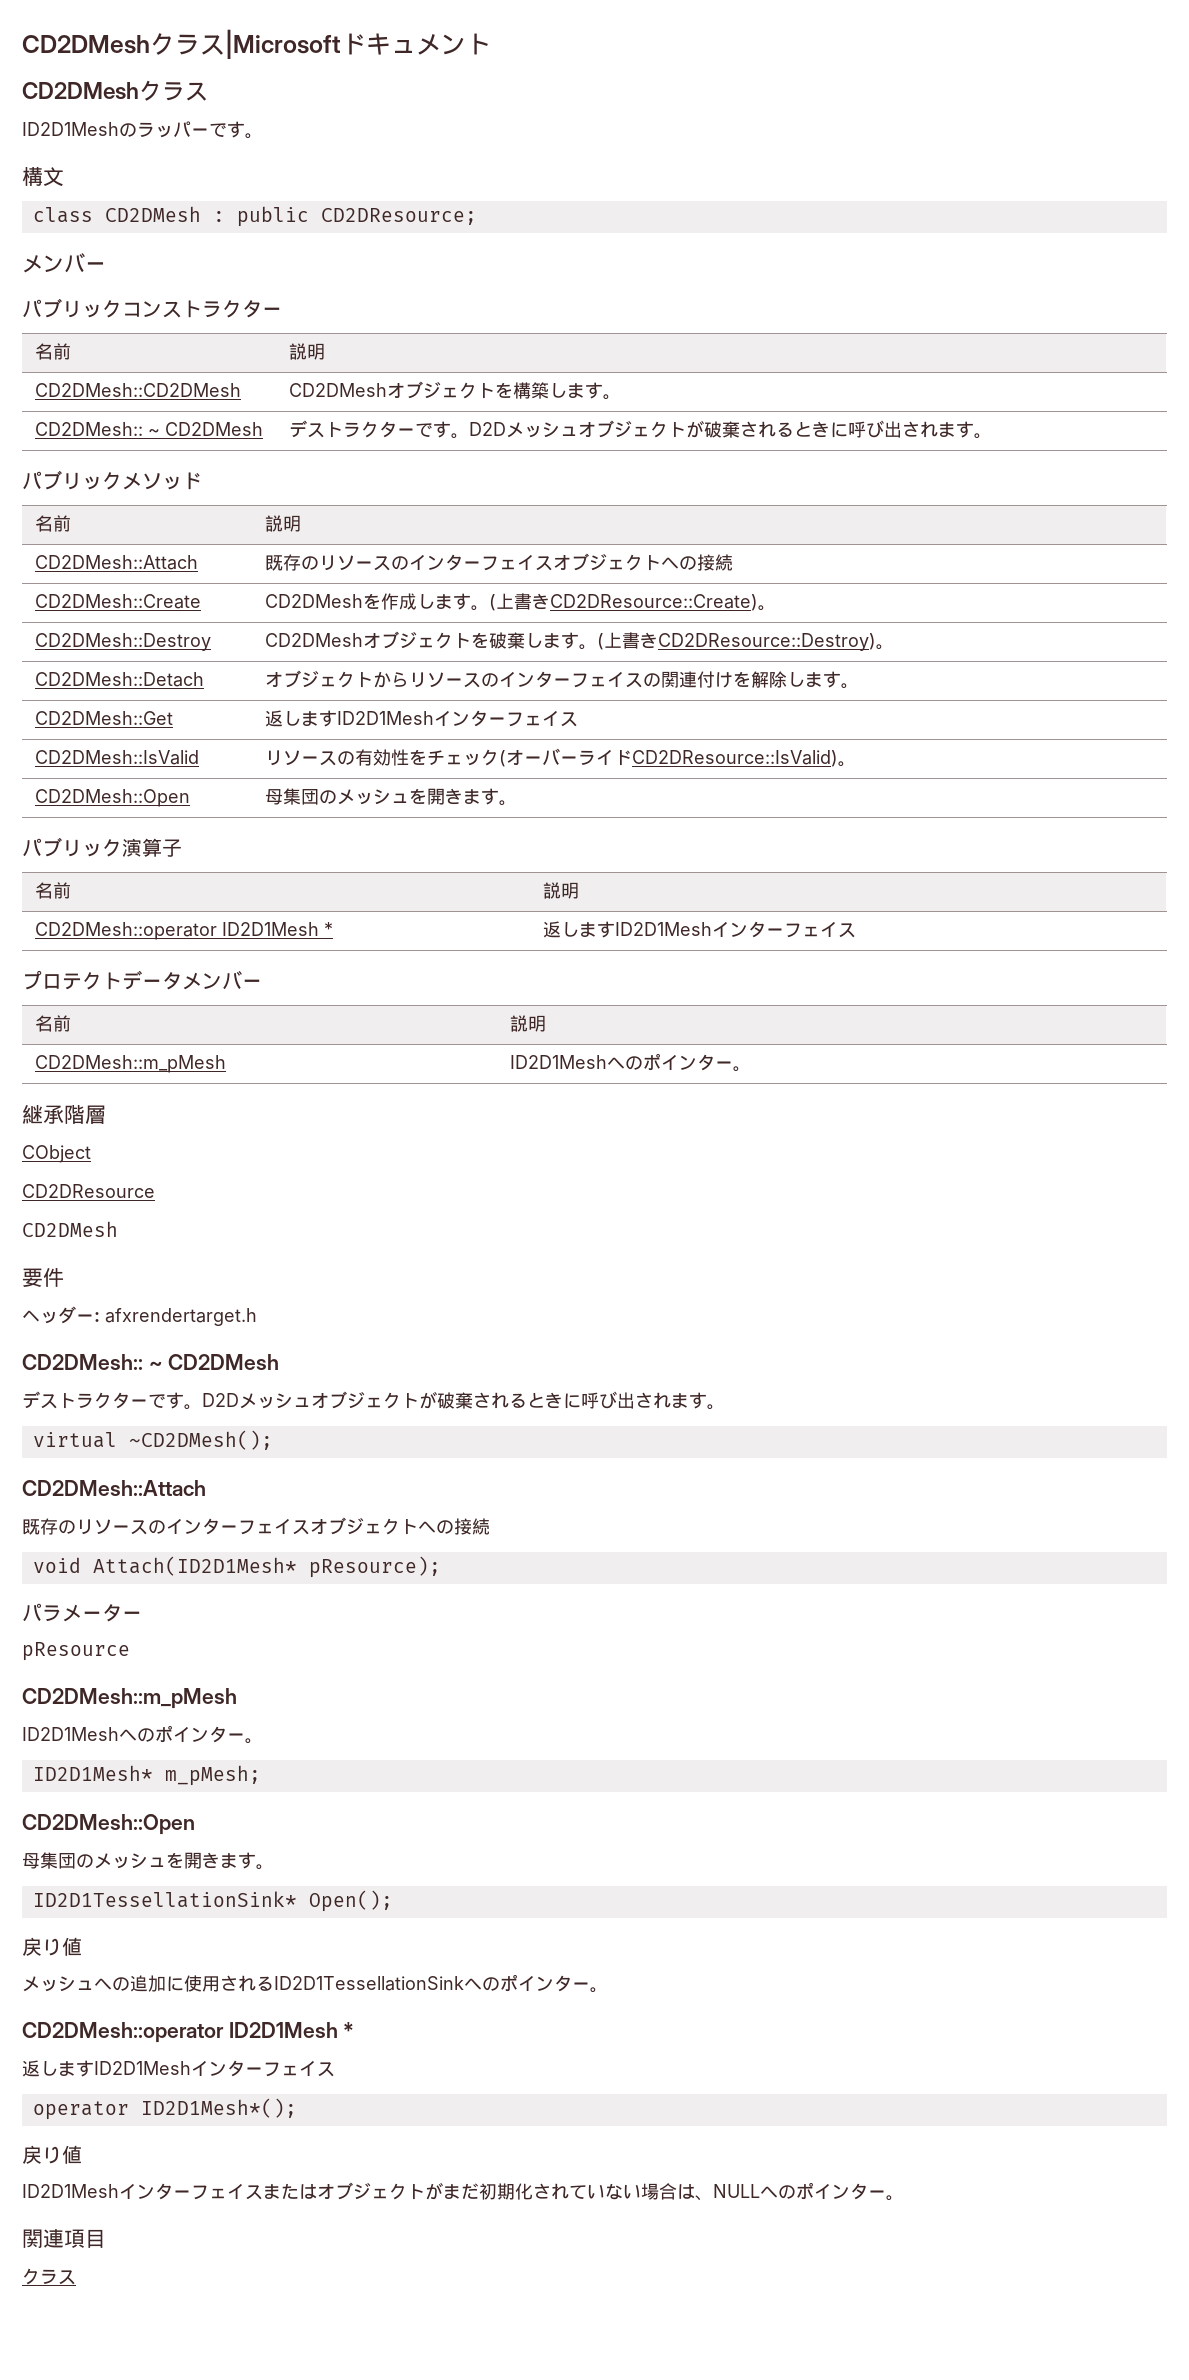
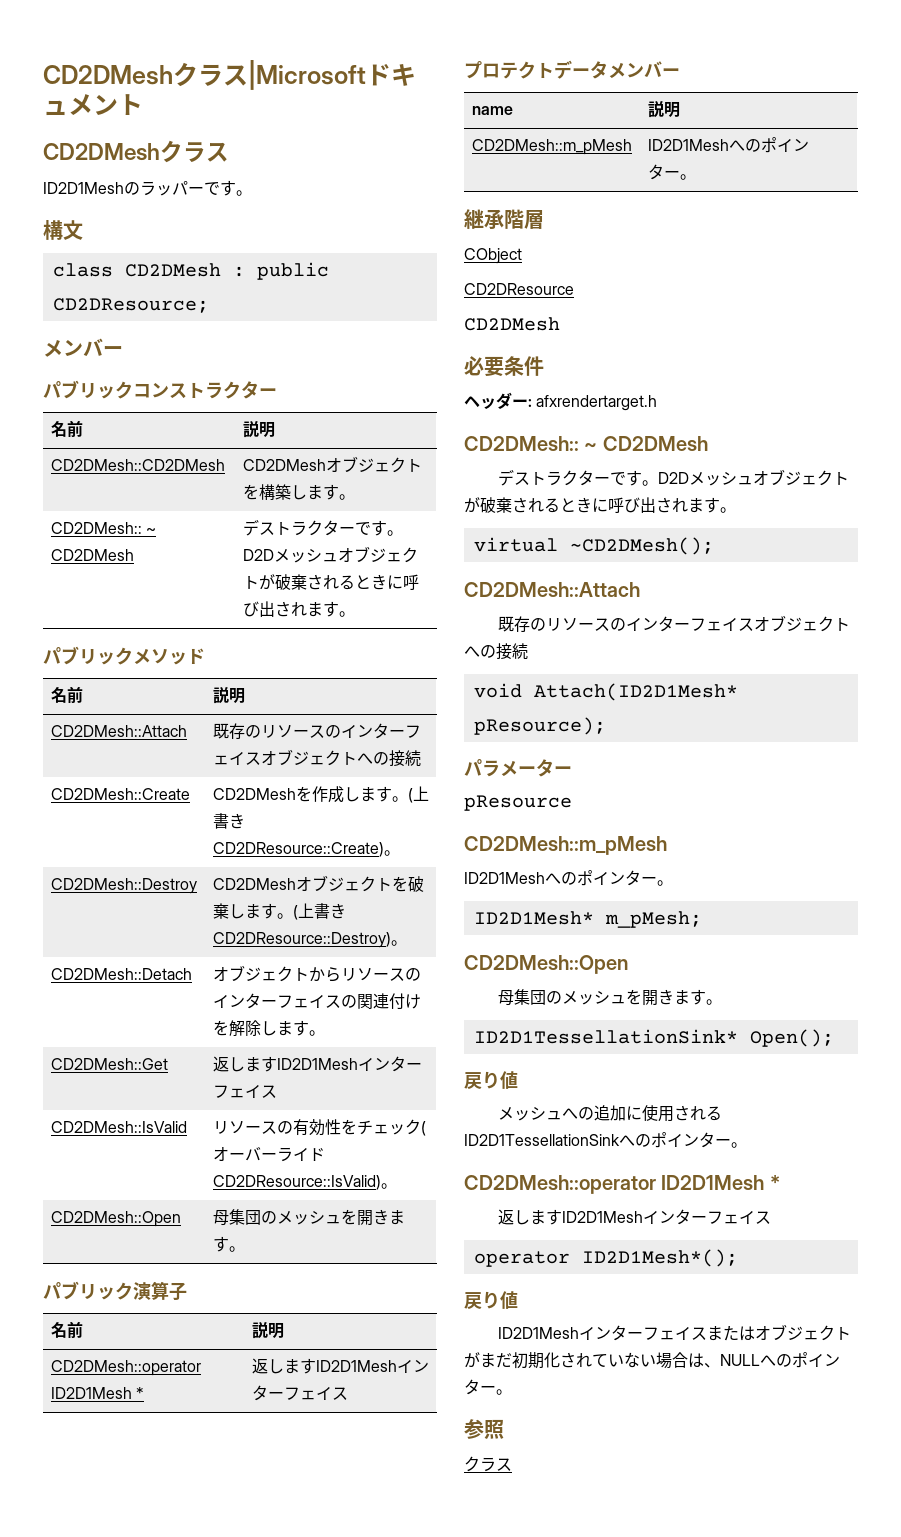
[34,1015,71,1032] 名前 -> [471,106,513,115] name
[22,1268,43,1287] 要 -> [464,356,524,377] 必要条
[22,2229,106,2248] 関連項目 -> [464,1419,504,1439] 参照

